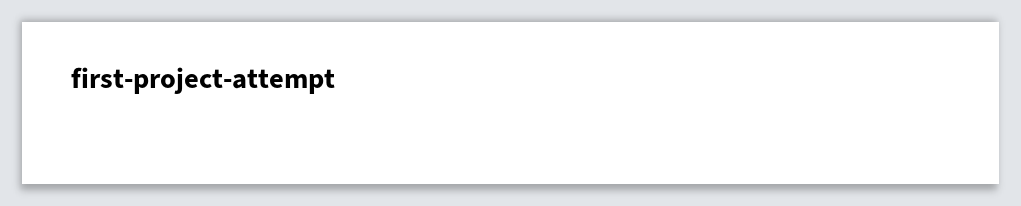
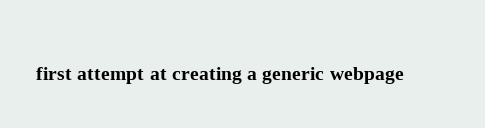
[71,67,335,94] first-project-attempt -> [36,67,404,84] first attempt at creating a generic webpage

